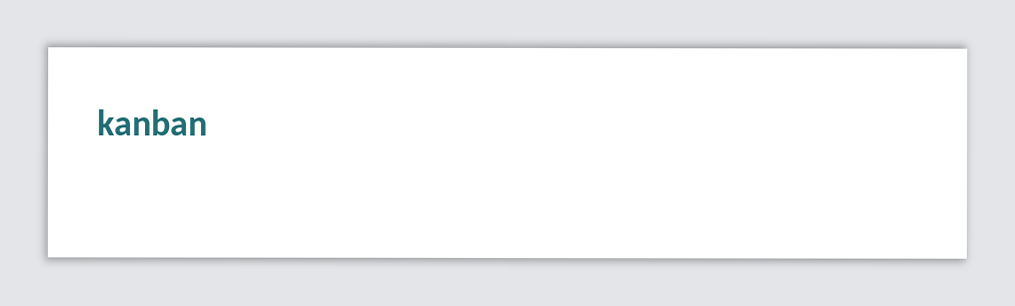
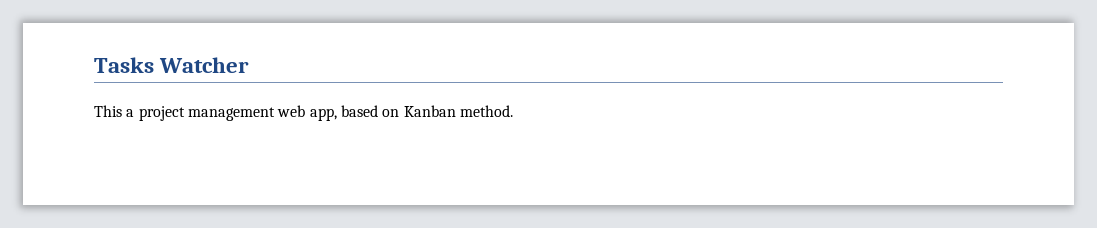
[97,109,208,136] kanban -> [94,57,250,73] [94,105,513,121] Tasks Watcher // This a project management web app, based on Kanban method.

